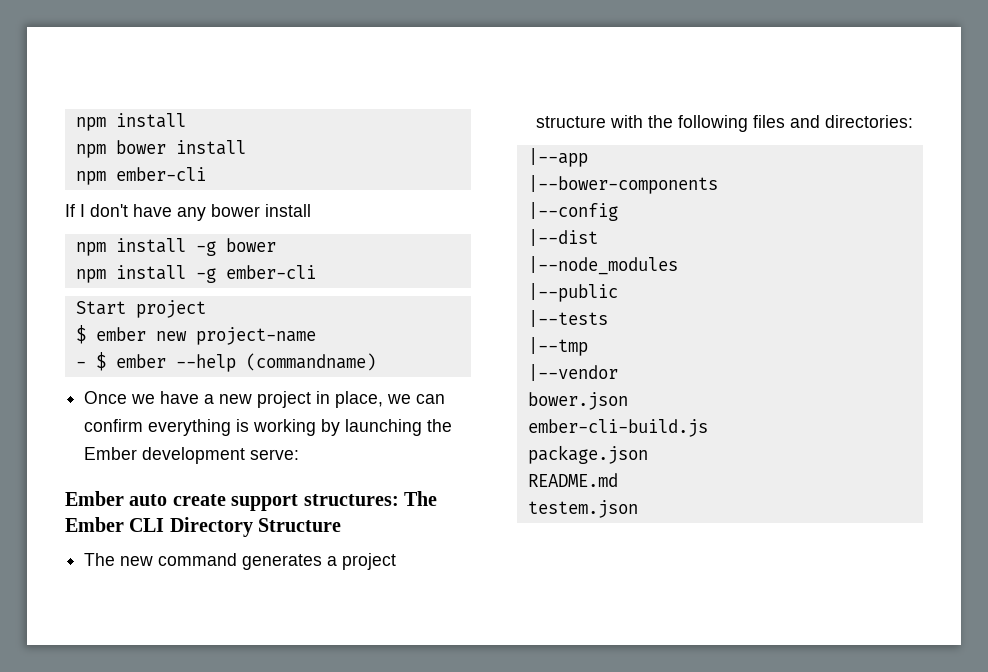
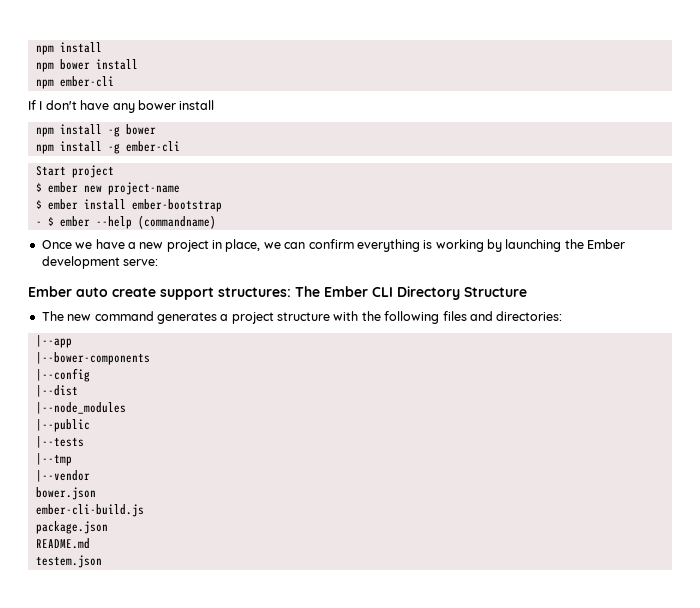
(316, 336) none -> [35,199,222,212] // $ ember install ember-bootstrap

